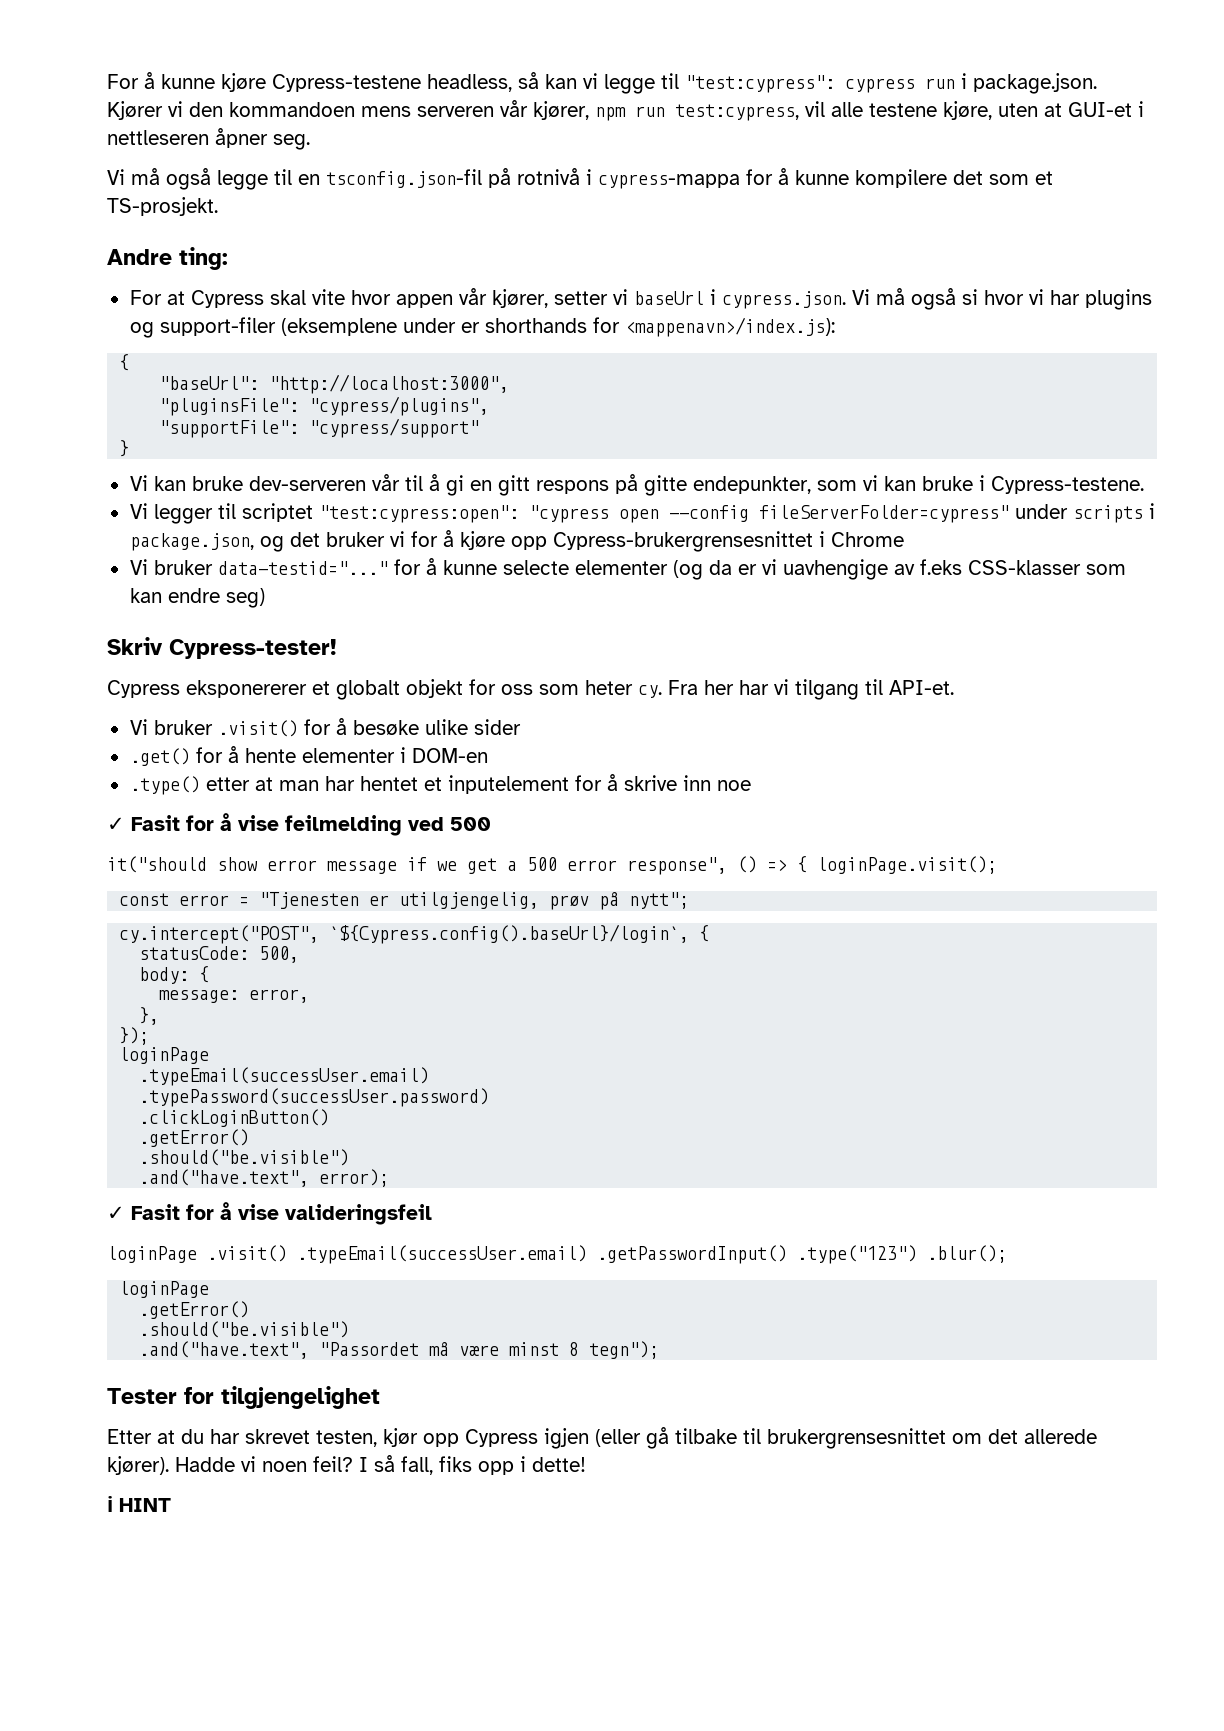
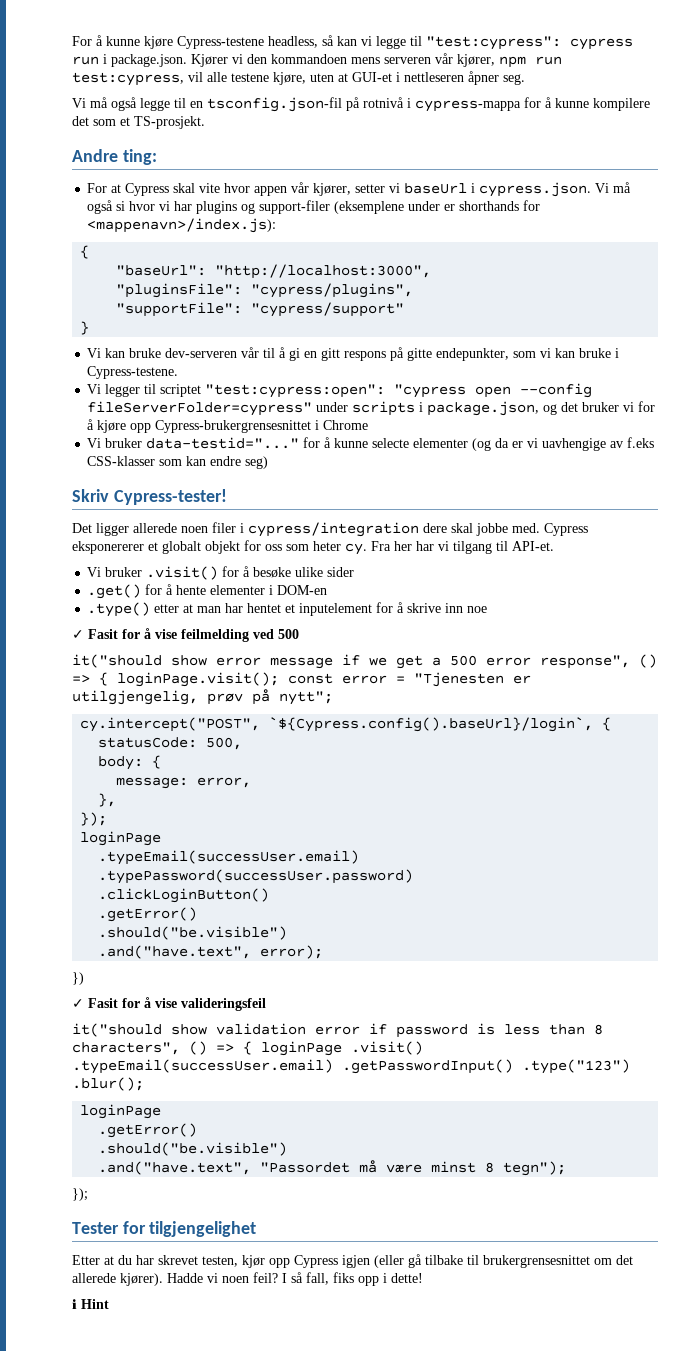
(337, 649) none -> [72,522,540,537] Det ligger allerede noen filer i cypress/integration dere skal jobbe med.
(997, 865) // -> (279, 679) none
(390, 1178) none -> [72,972,84,985] // })
(432, 1214) none -> [72,1023,603,1038] [72,1041,252,1055] it("should show validation error if password is less than 8 characters", () => {
(660, 1350) none -> [72,1188,88,1201] // });
[119,1498,171,1512] HINT -> [81,1299,109,1309] Hint

